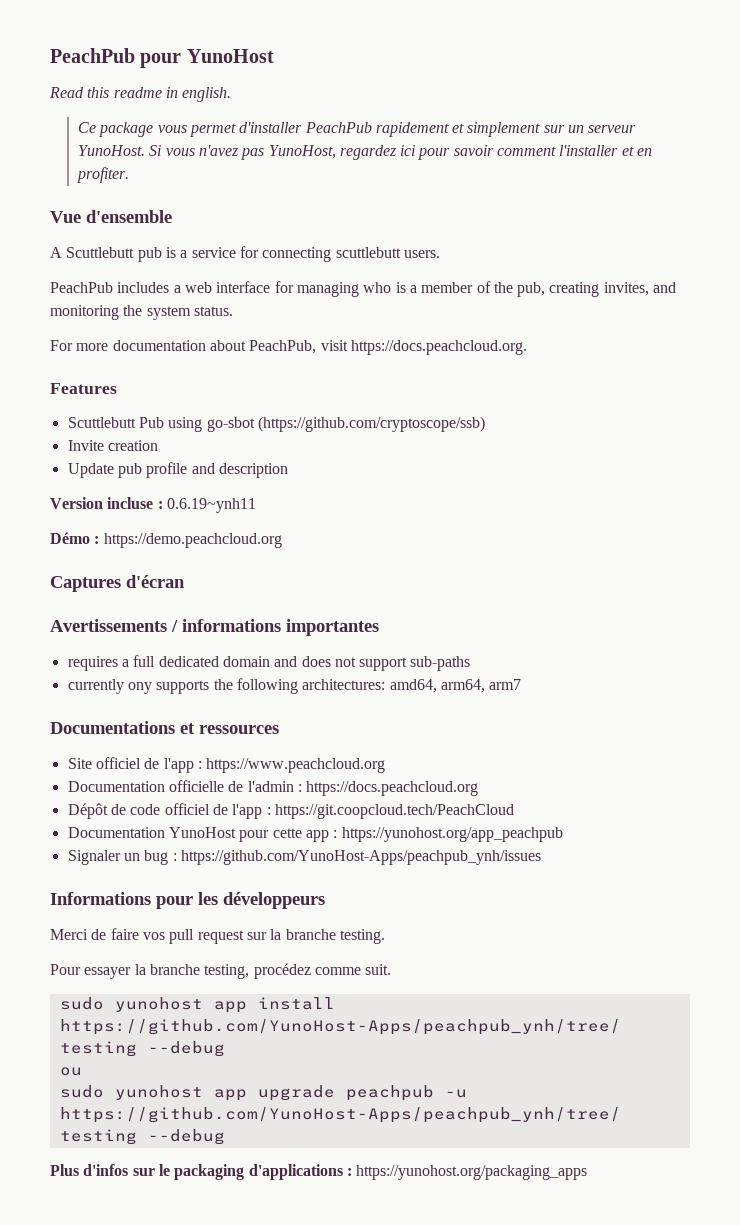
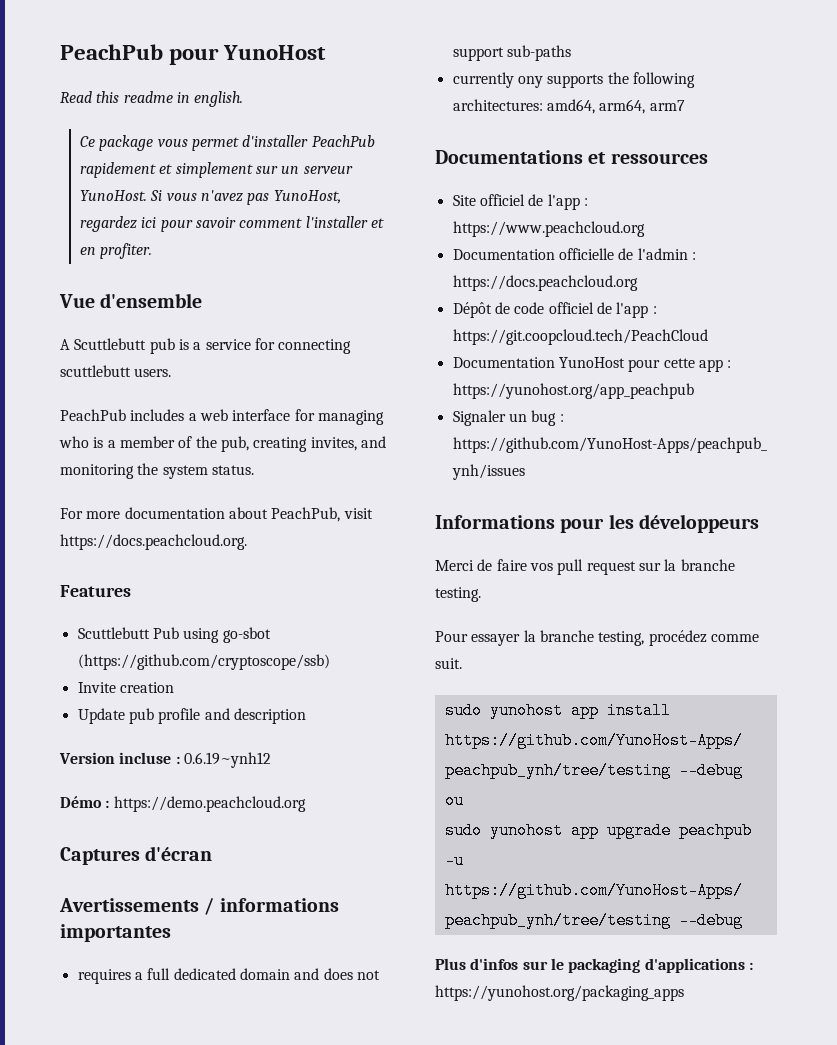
[166,498,256,513] 0.6.19~ynh11 -> [183,752,271,768] 0.6.19~ynh12

